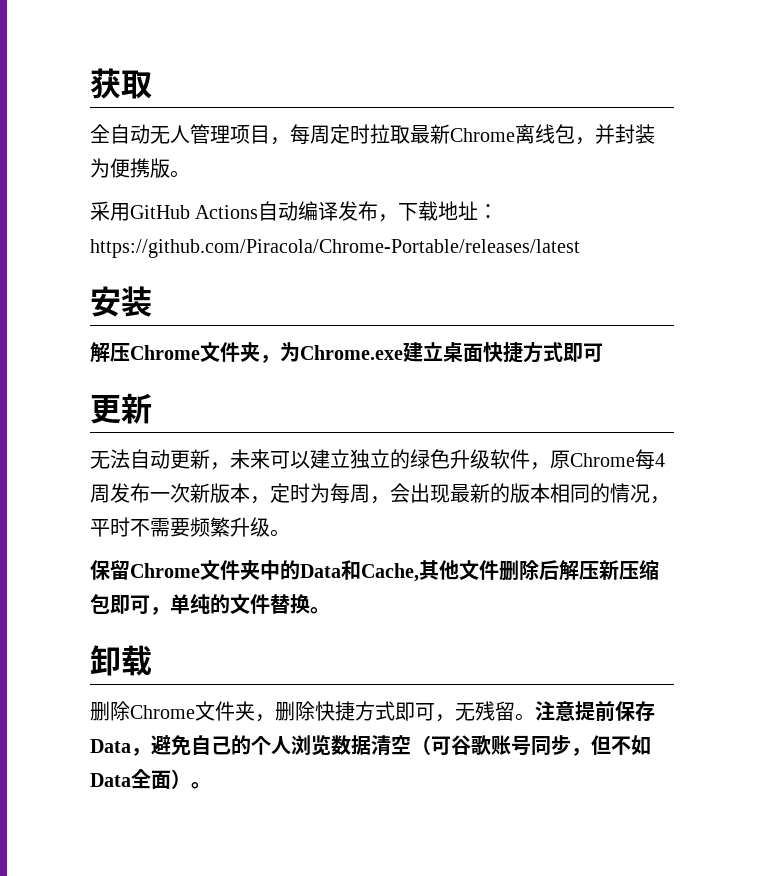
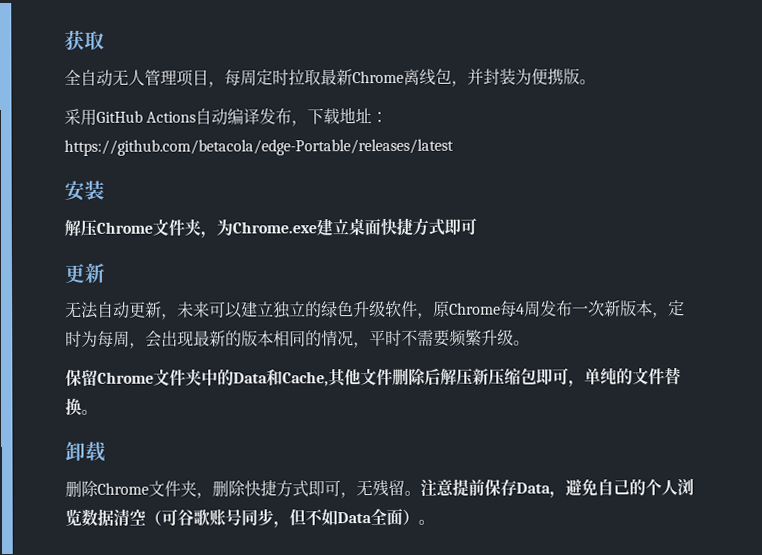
[90,239,580,258] https://github.com/Piracola/Chrome-Portable/releases/latest -> [64,138,454,156] https://github.com/betacola/edge-Portable/releases/latest

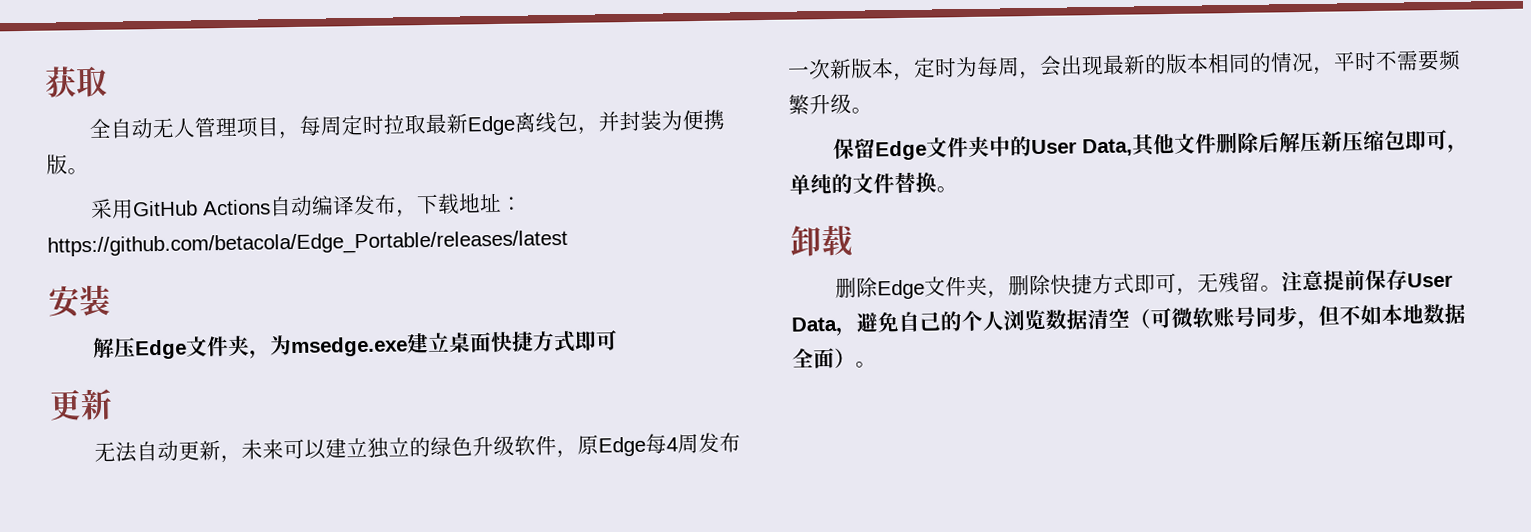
[352,70,404,84] Chrome -> [467,115,517,136] Edge
[64,138,454,156] https://github.com/betacola/edge-Portable/releases/latest -> [47,229,568,258] https://github.com/betacola/Edge_Portable/releases/latest
[96,221,153,234] Chrome -> [135,339,188,360] Edge
[232,221,317,234] Chrome.exe -> [291,336,409,358] msedge.exe
[449,302,501,315] Chrome -> [598,436,647,457] Edge
[97,371,154,384] Chrome -> [875,140,928,161] Edge
[233,369,329,387] Data和Cache, -> [1031,138,1134,157] User Data,
[97,482,149,495] Chrome -> [877,279,926,300] Edge
(517, 487) none -> [1407,272,1454,288] User
[177,509,210,526] 谷歌 -> [1171,307,1214,328] 微软
[337,512,372,524] Data -> [1381,303,1466,325] 本地数据

